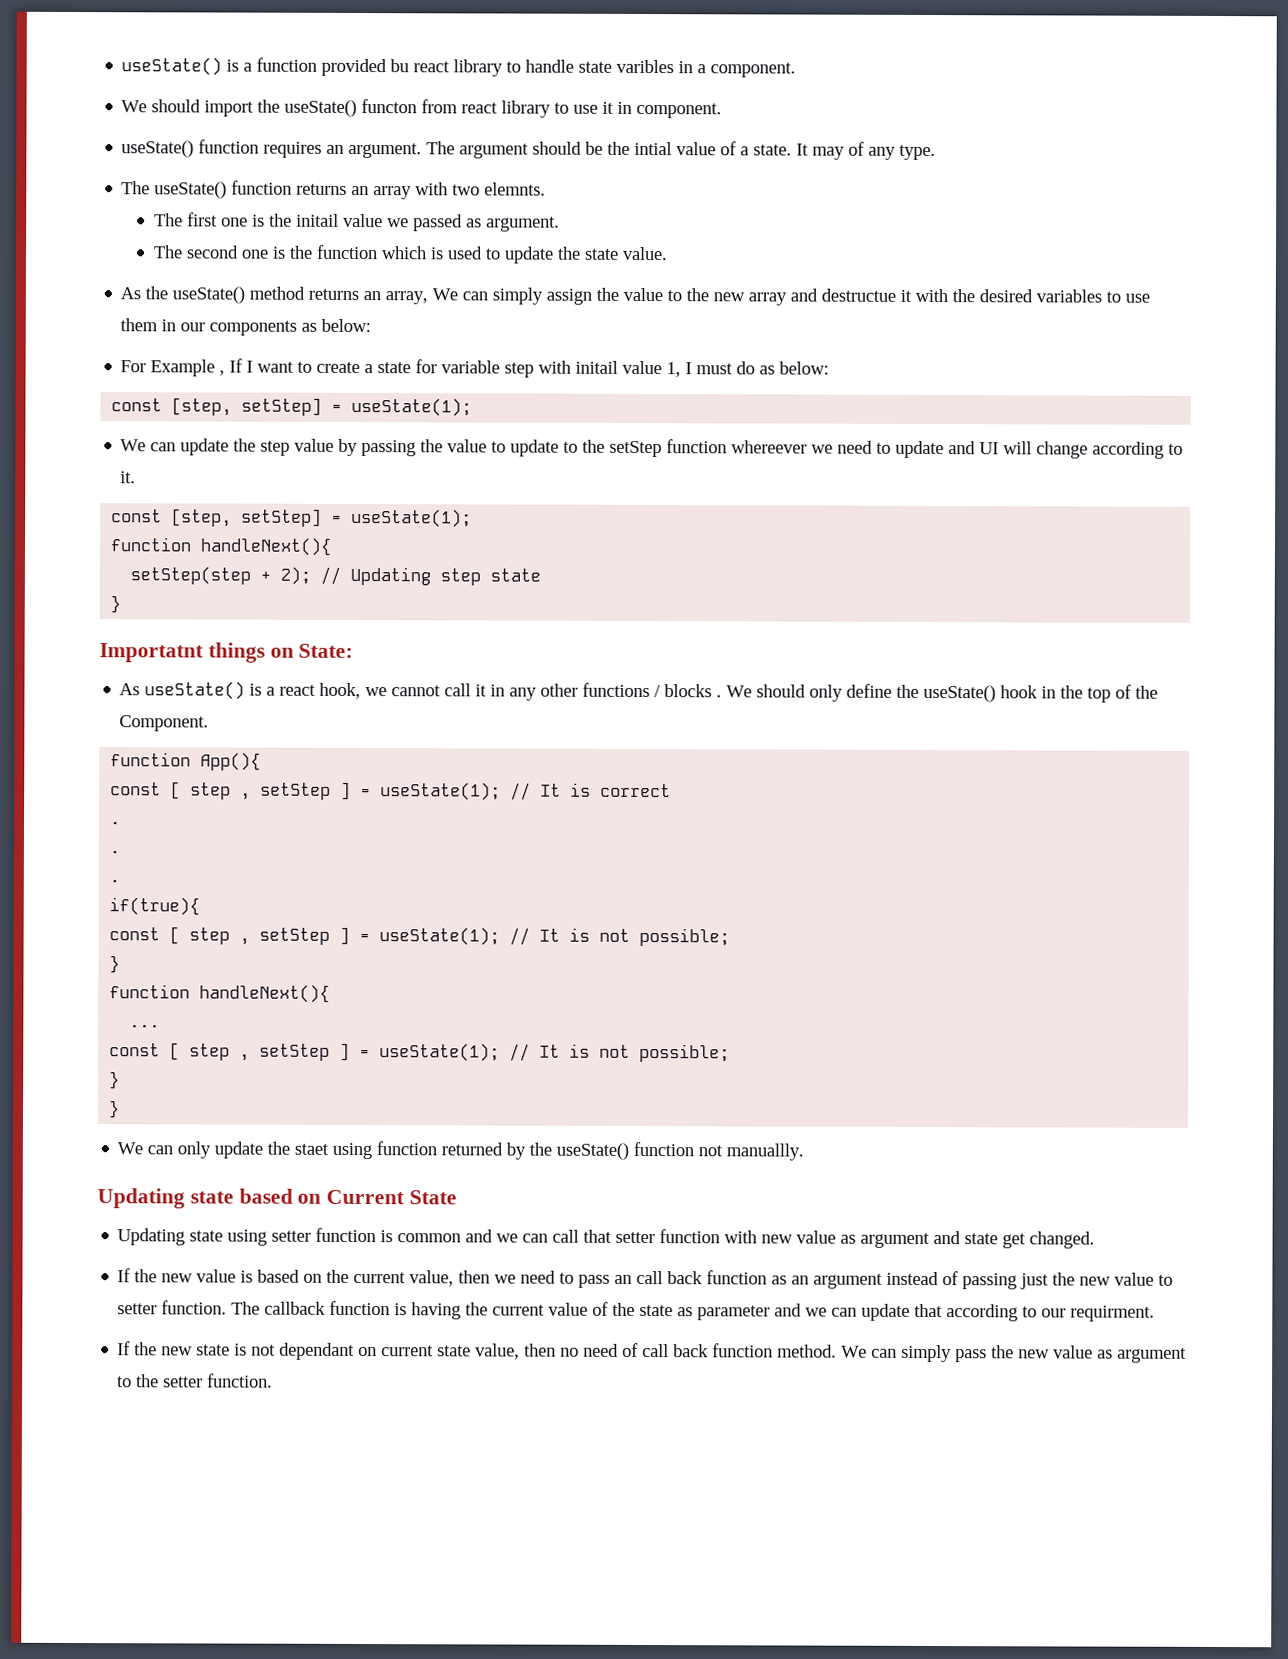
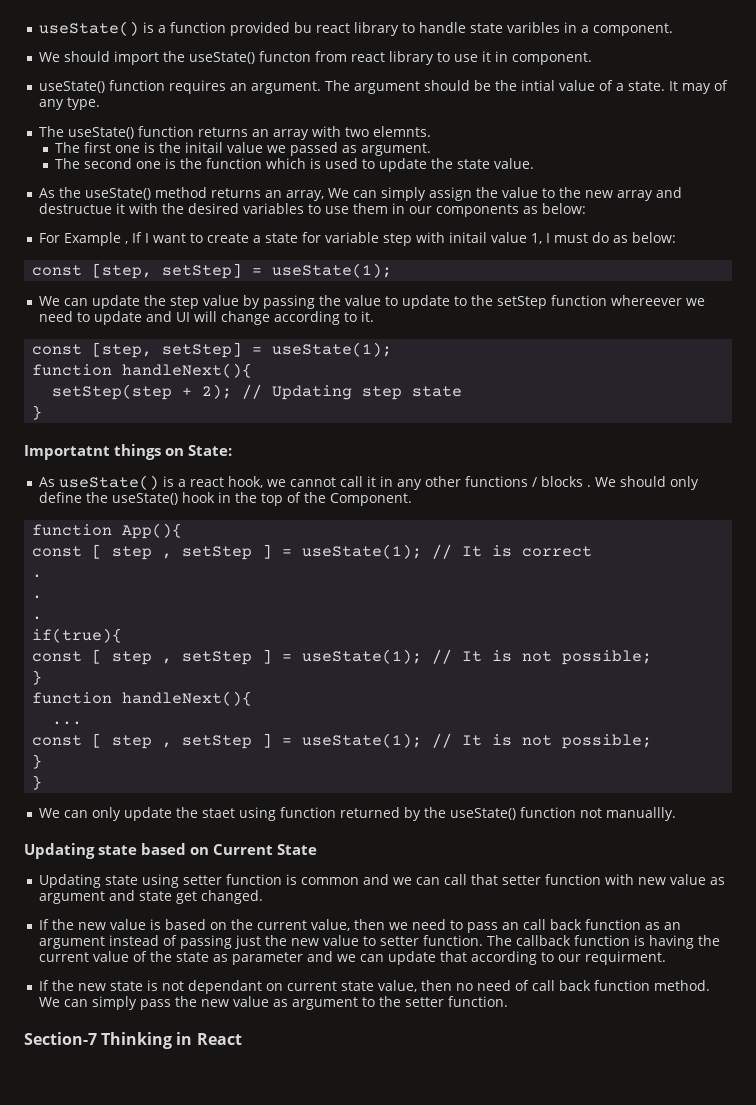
(274, 1380) none -> [24,1032,242,1049] // Section-7 Thinking in React

